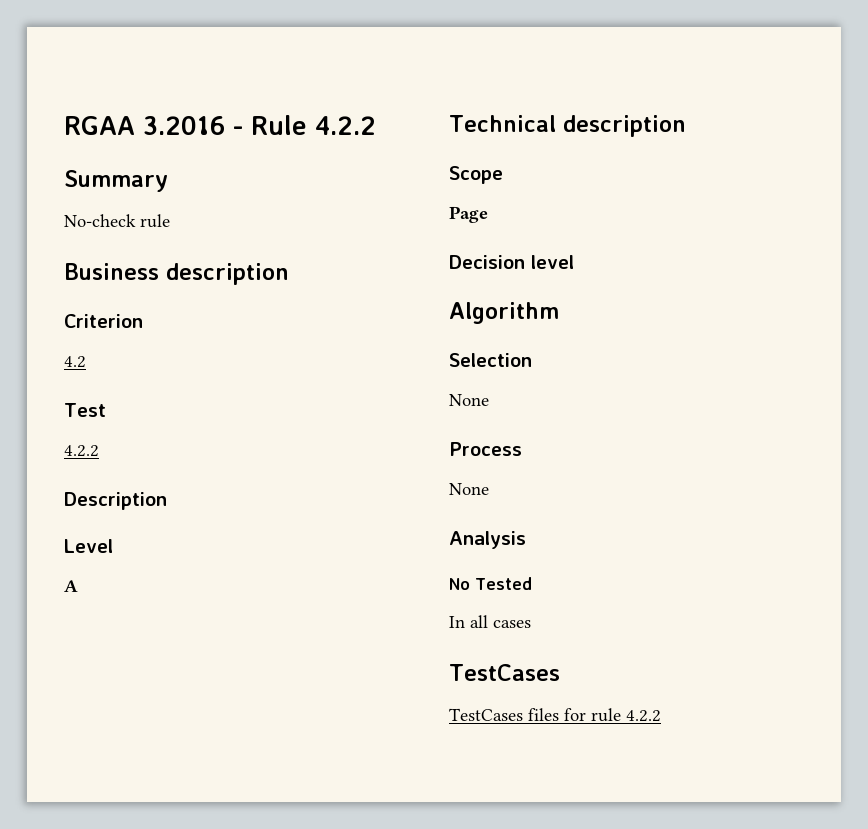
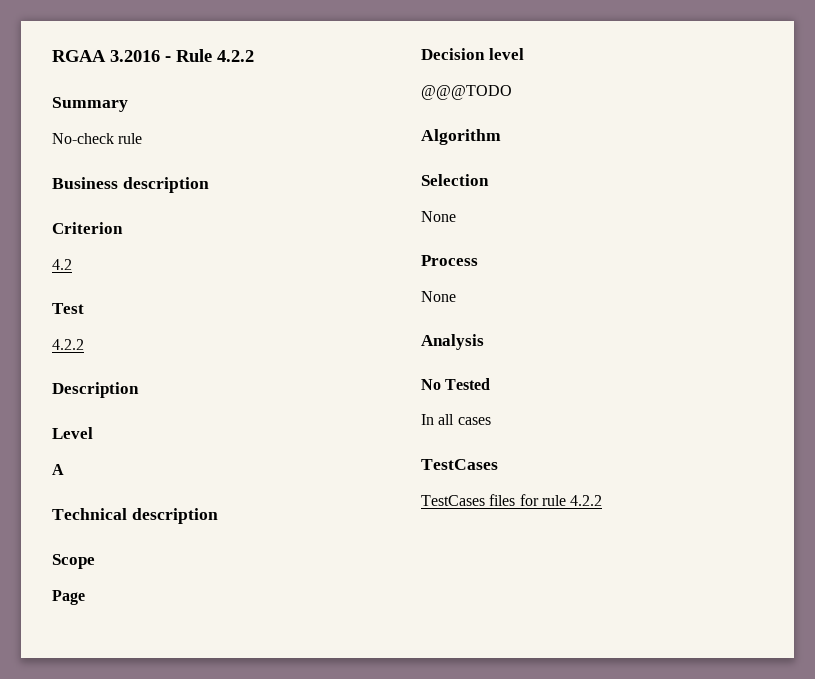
(574, 262) none -> [421,85,512,100] // @@@TODO

